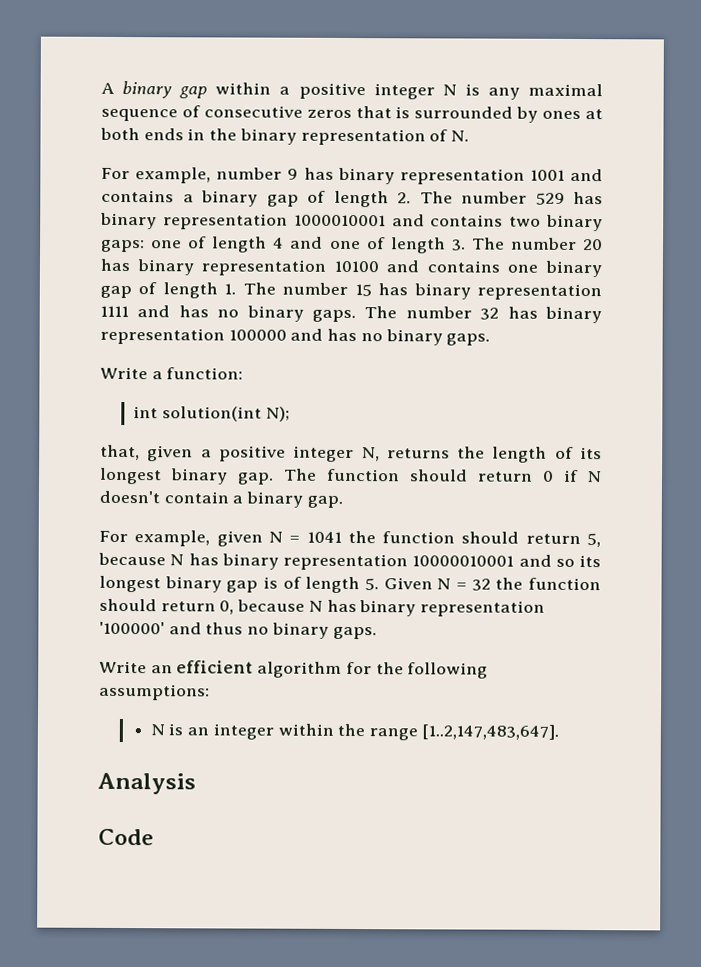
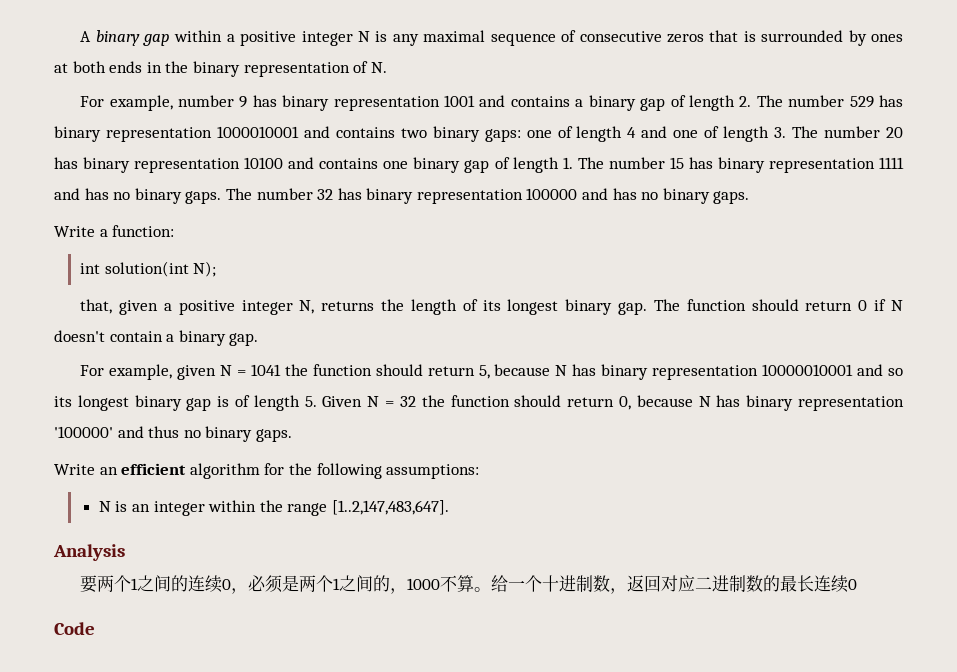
(196, 783) none -> [80,575,858,594] // 要两个1之间的连续0，必须是两个1之间的，1000不算。给一个十进制数，返回对应二进制数的最长连续0

